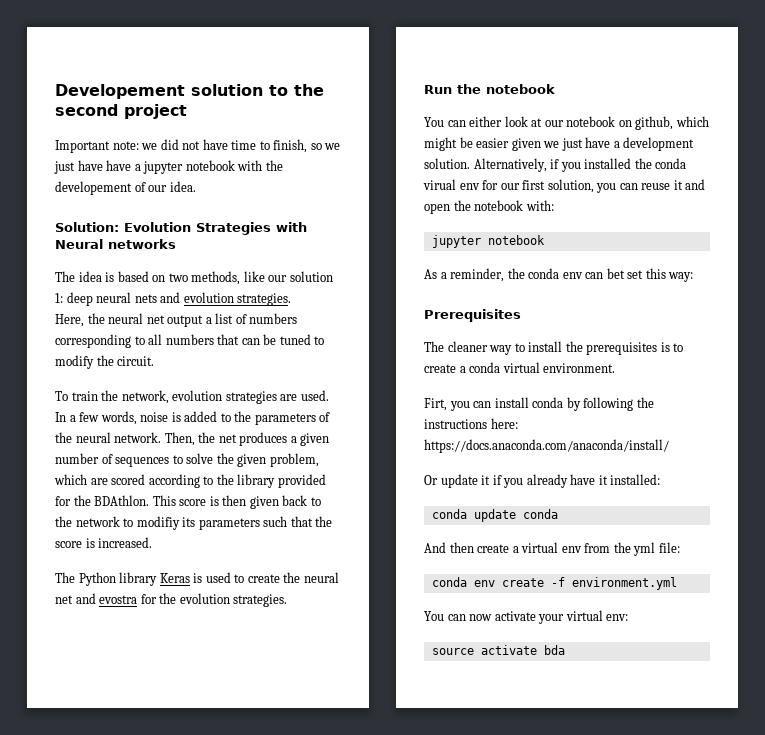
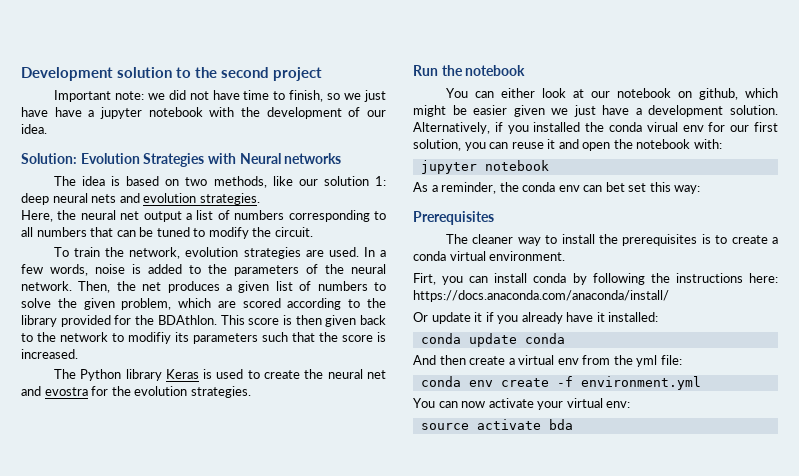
[55,84,185,99] Developement -> [21,67,113,81] Development
[55,181,132,195] developement -> [266,107,342,119] development
[55,453,170,467] number of sequences -> [275,281,368,291] list of numbers

